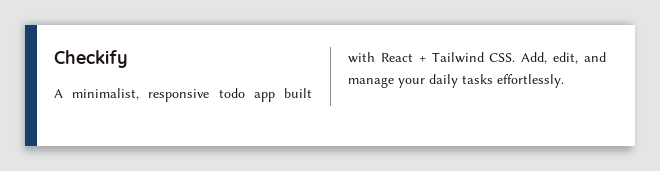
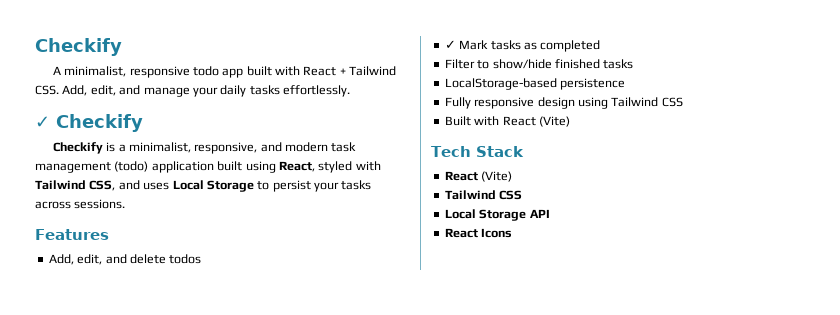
(564, 81) none -> [35,114,143,132] [52,142,357,154] [35,161,381,173] [35,180,372,192] [35,199,126,209] [35,229,109,240] [48,254,202,265] [444,40,601,52] [444,59,634,69] [444,78,626,90] [444,97,683,109] [444,116,570,127] [431,146,524,157] [444,171,513,182] [444,190,523,200] [444,209,550,221] [444,228,513,238] // ✓ Checkify // Checkify is a minimalist, responsive, and modern task management (todo) application built using React, styled with Tailwind CSS, and uses Local Storage to persist your tasks across sessions. // Features // Add, edit, and delete todos // ✓ Mark tasks as completed // Filter to show/hide finished tasks // LocalStorage-based persistence // Fully responsive design using Tailwind CSS // Built with React (Vite) // Tech Stack // React (Vite) // Tailwind CSS // Local Storage API // React Icons

